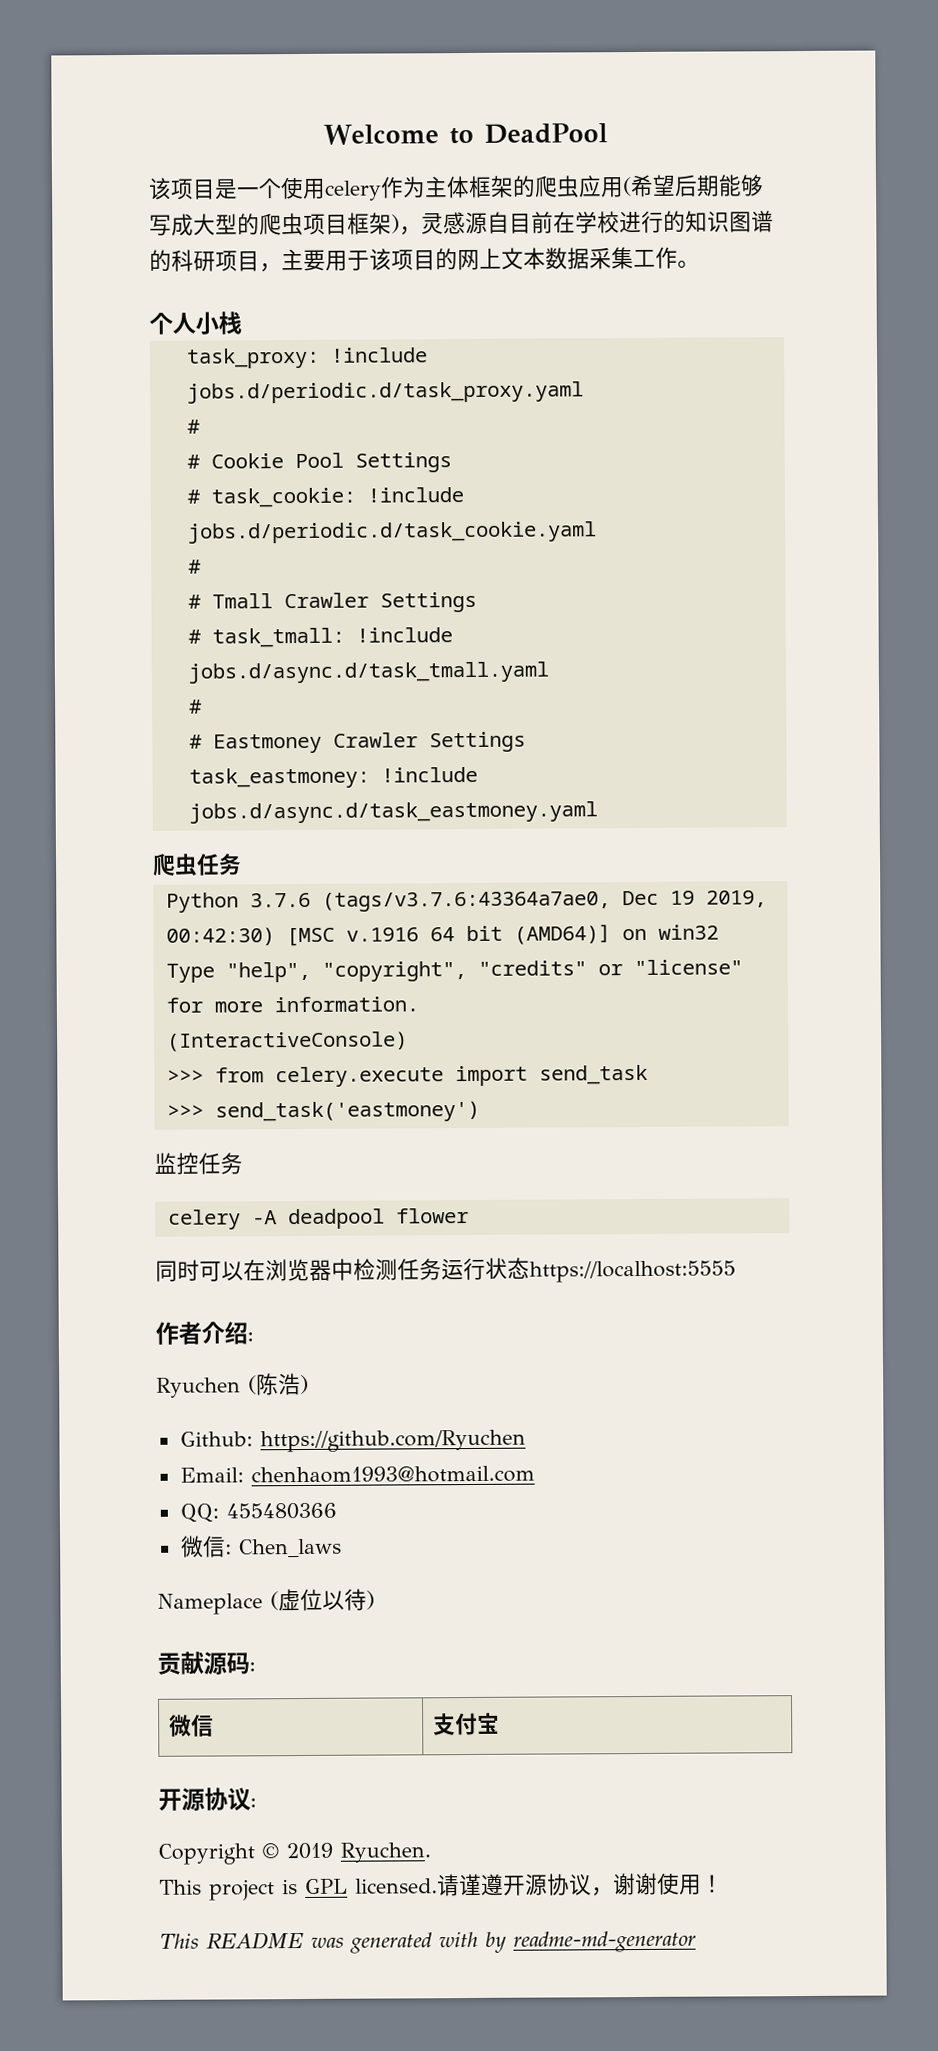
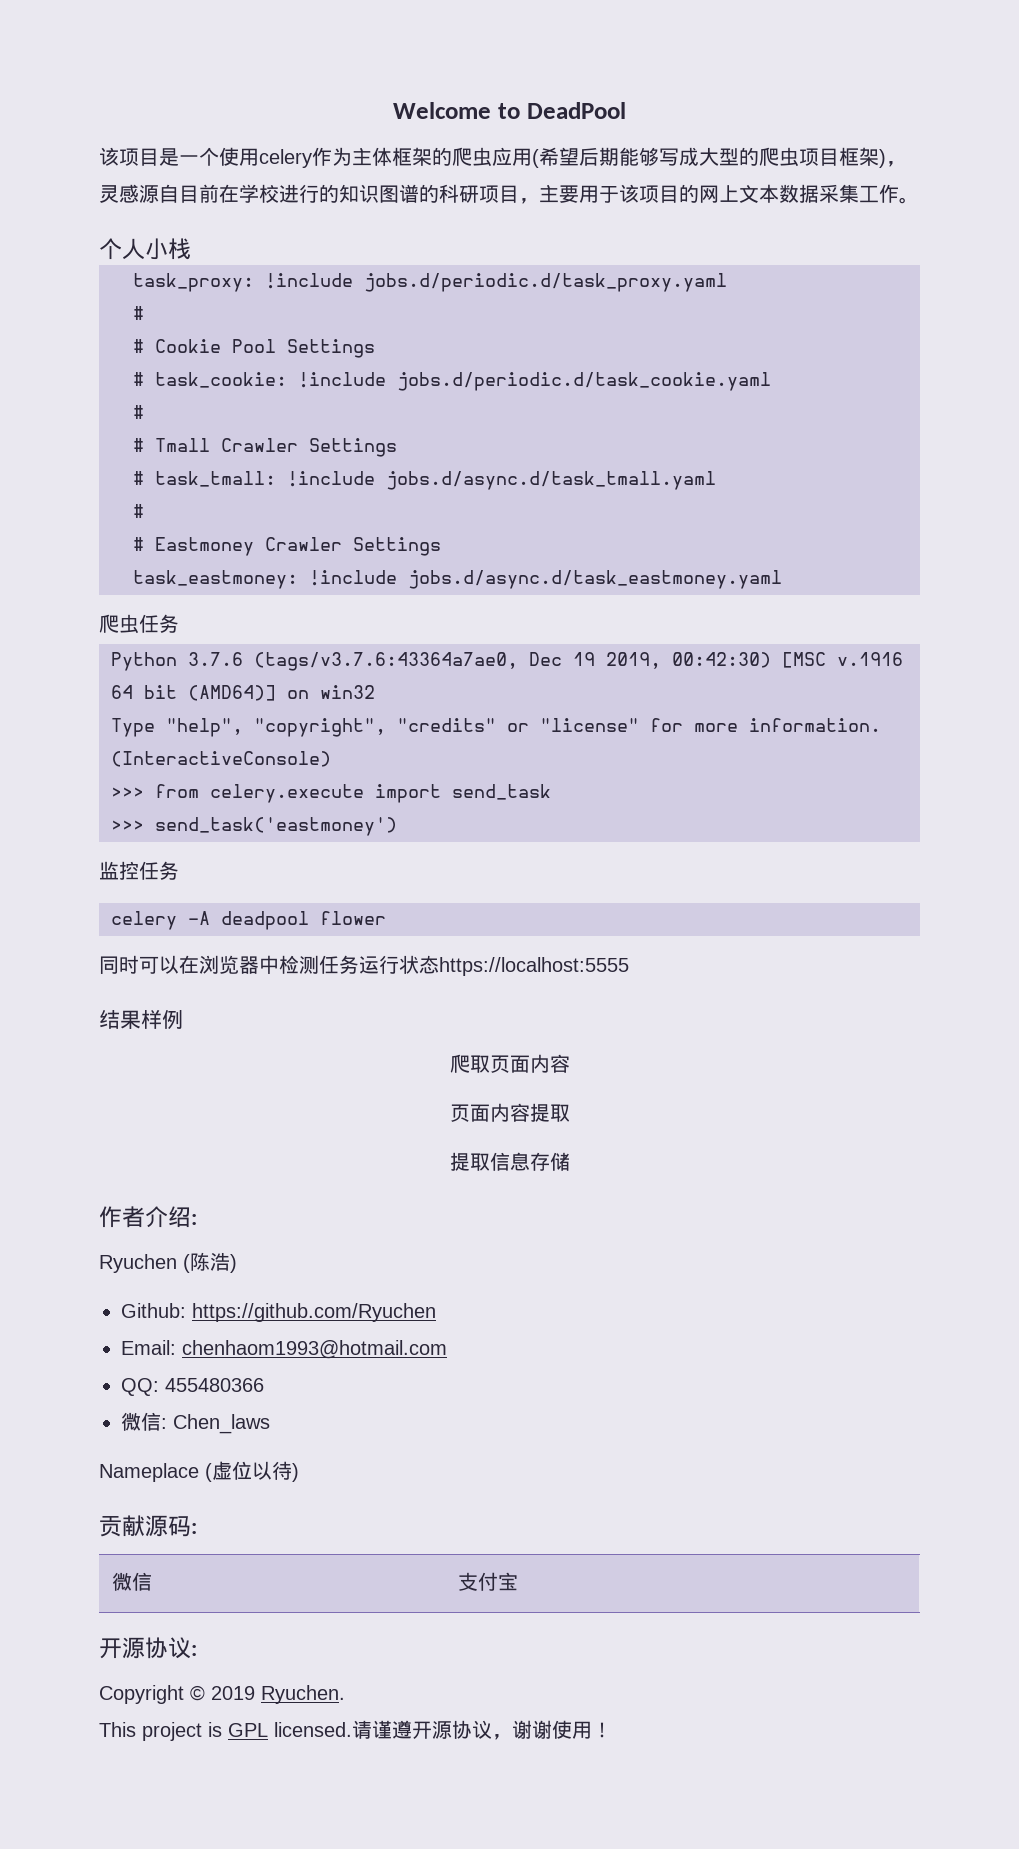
(736, 1271) none -> [99,1010,183,1030] [449,1054,570,1073] [449,1103,570,1122] [449,1152,570,1171] // 结果样例 // 爬取页面内容 // 页面内容提取 // 提取信息存储
[159,1930,696,1954] // This README was generated with by readme-md-generator -> (612, 1730) none

